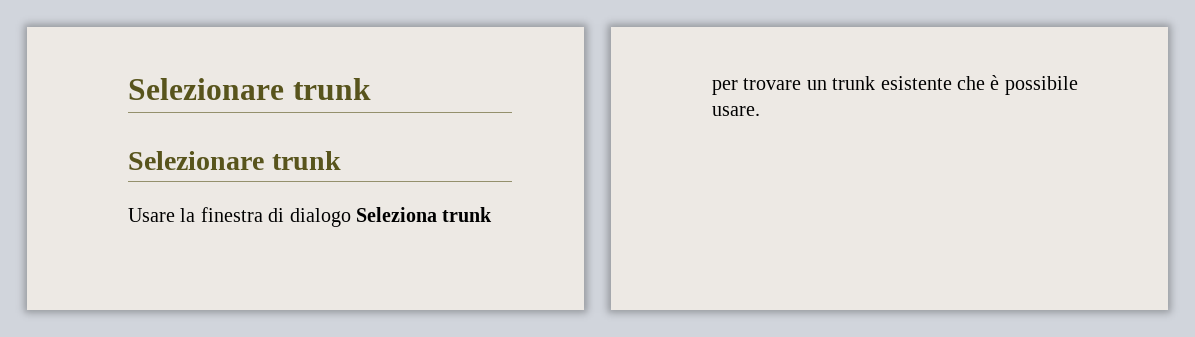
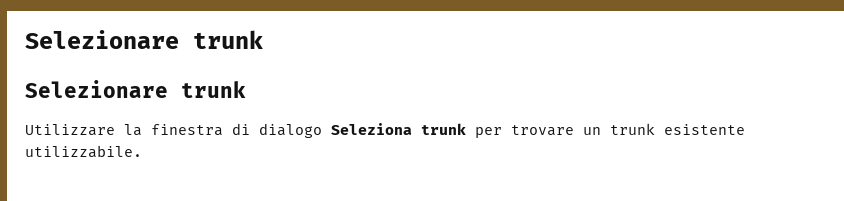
[128,208,175,222] Usare -> [25,124,115,136] Utilizzare
[957,75,1078,95] [712,106,760,116] che è possibile usare. -> [25,145,142,158] utilizzabile.

